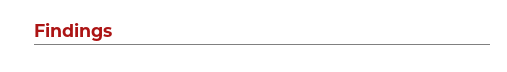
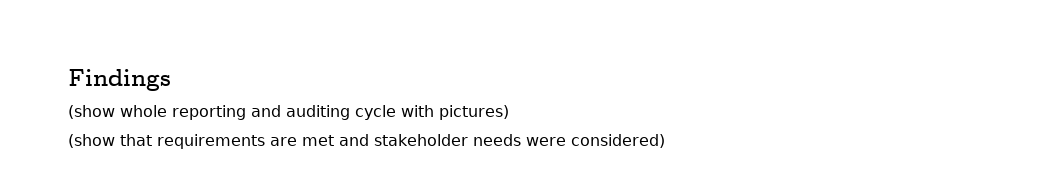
(112, 31) none -> [68,105,509,120] [68,134,665,149] // (show whole reporting and auditing cycle with pictures) // (show that requirements are met and stakeholder needs were considered)

